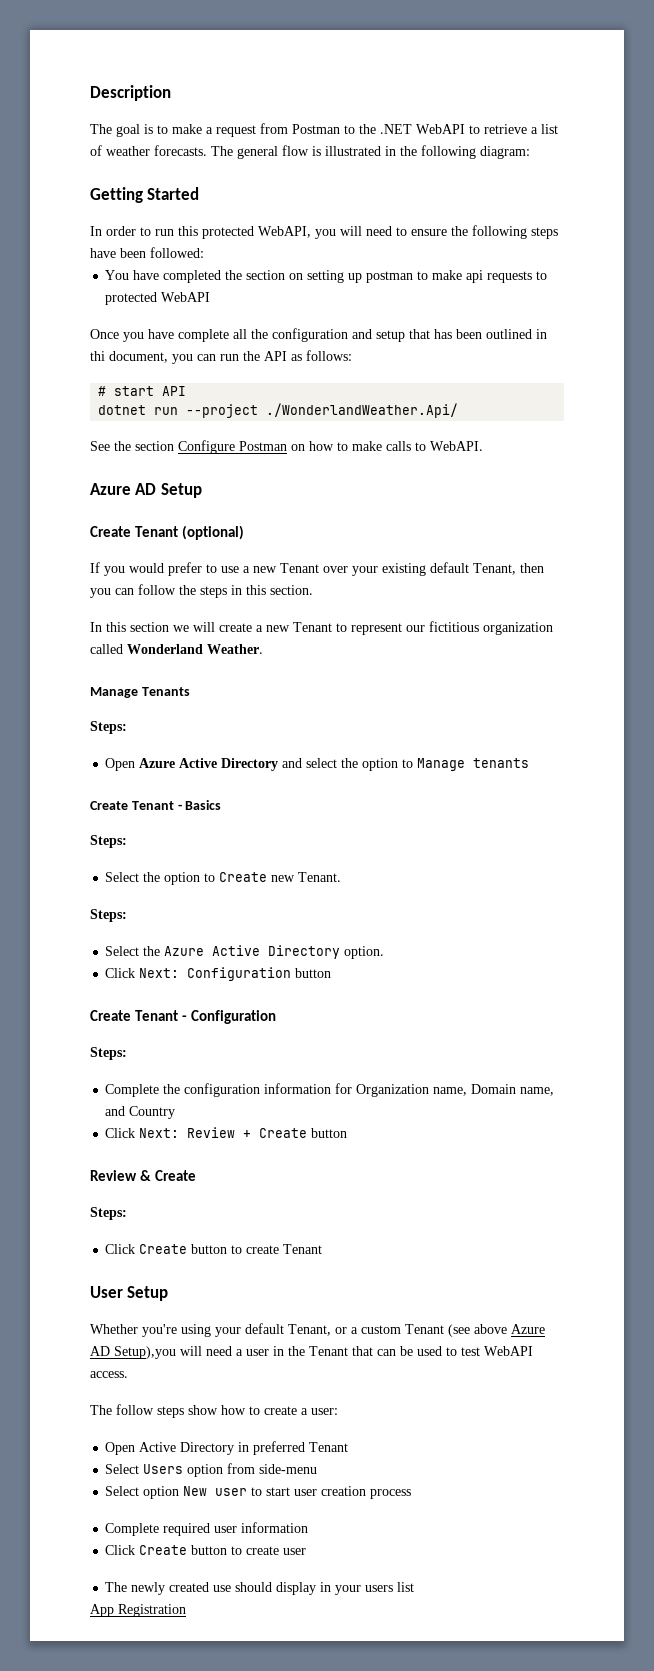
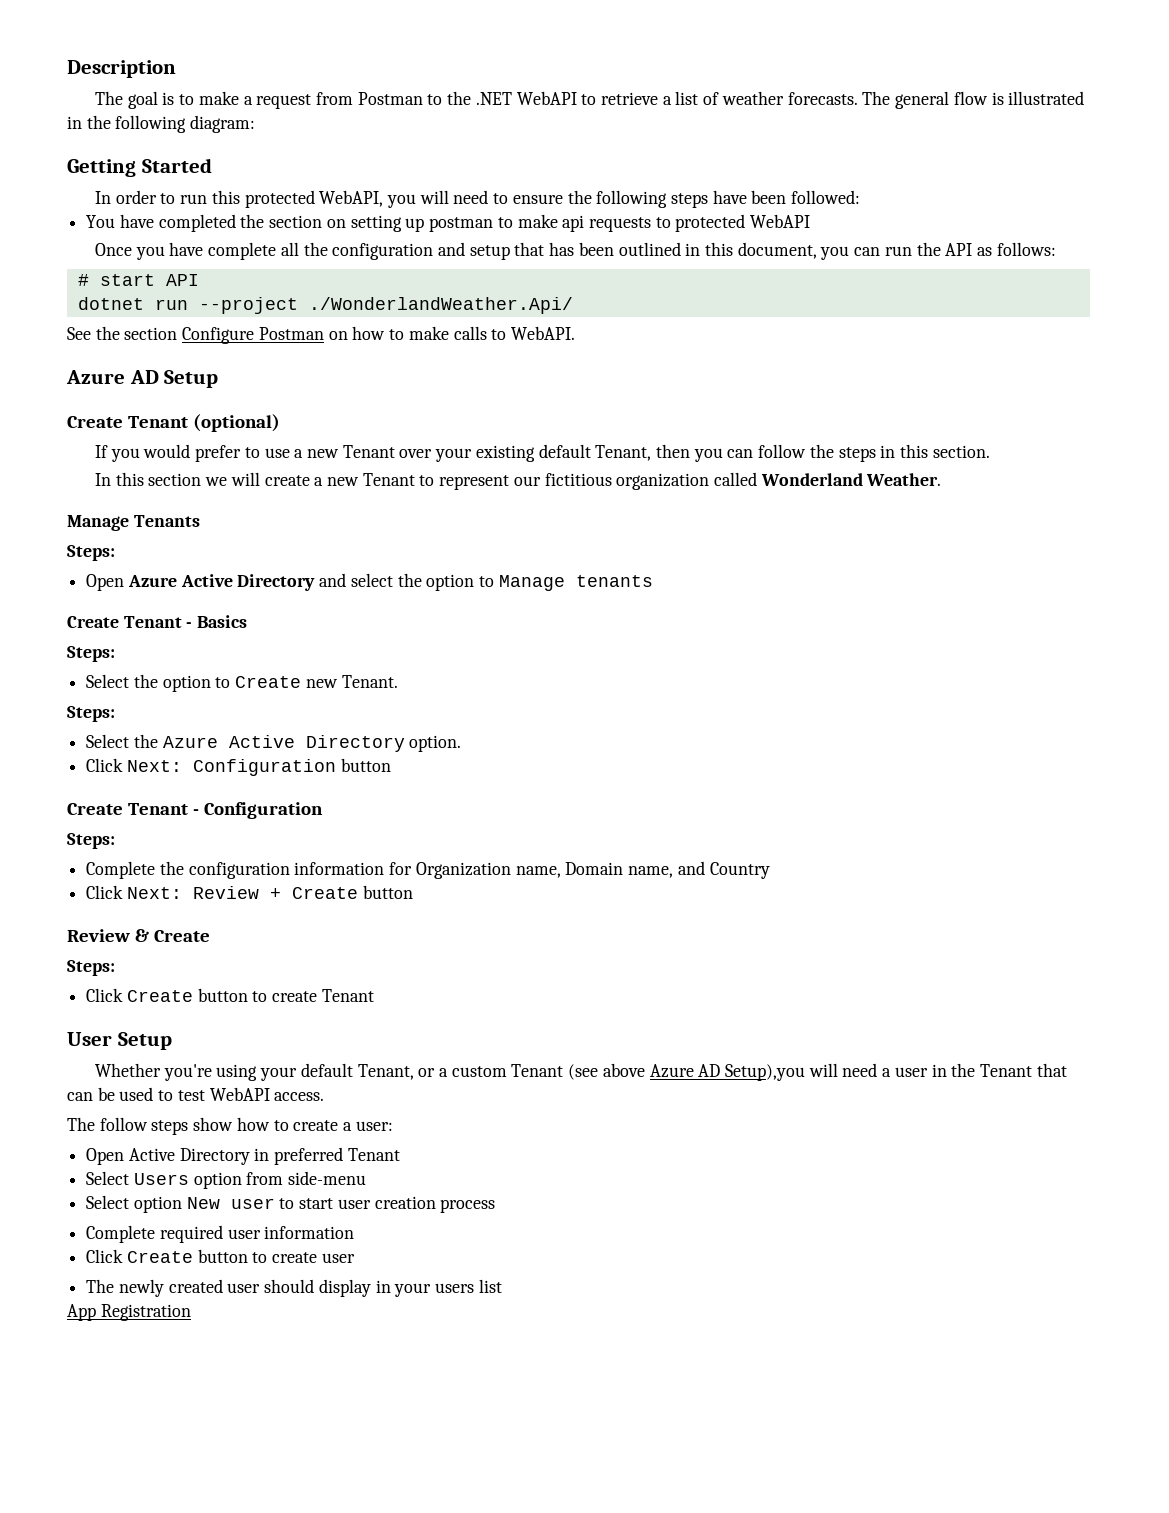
[90,351,105,361] thi -> [705,242,734,256] this
[213,1585,232,1592] use -> [227,1283,261,1293] user

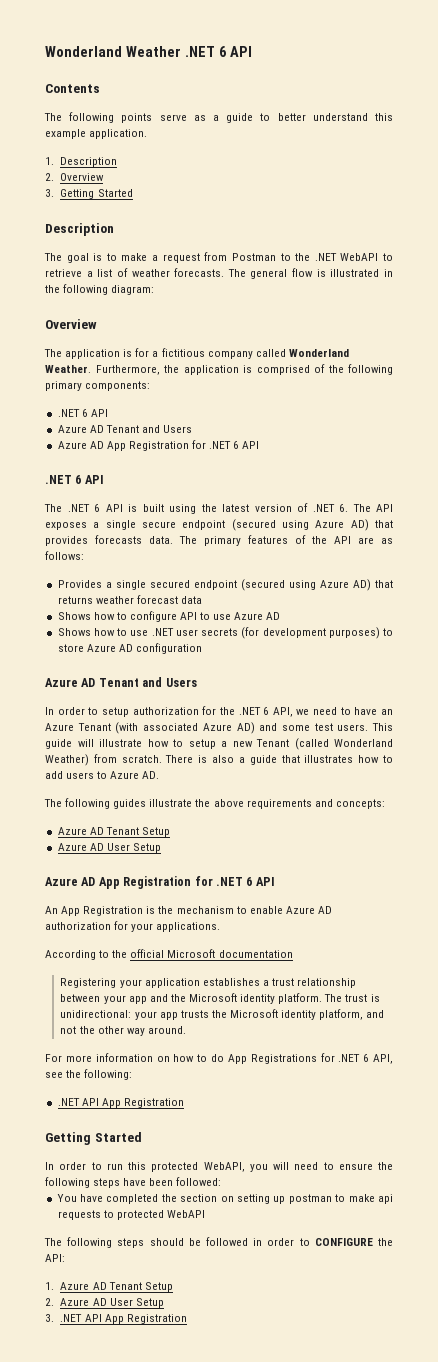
(67, 69) none -> [45,46,252,57] [45,84,100,93] [44,112,393,123] [45,129,148,139] [45,157,118,167] [45,173,105,181] [45,189,133,199] Wonderland Weather .NET 6 API // Contents // The following points serve as a guide to better understand this example application. // 1. Description // 2. Overview // 3. Getting Started //
(256, 124) none -> [45,319,97,329] [44,348,349,359] [45,364,393,375] [45,381,151,391] [57,409,108,417] [57,425,193,433] [57,440,260,451] [45,475,104,484] [44,503,393,514] [45,519,393,531] [45,535,393,546] [45,551,84,560] [57,579,393,591] [57,595,202,604] [57,611,281,622] [57,627,394,639] [57,643,202,654] [45,677,197,687] [45,706,394,717] [45,722,393,734] [45,738,393,750] [45,754,393,766] [45,771,160,779] [44,798,385,809] [57,827,170,837] [57,843,161,853] [45,876,275,889] [45,906,332,916] [45,921,221,932] [45,949,293,960] [60,978,357,988] [60,993,380,1004] [60,1009,385,1020] [60,1026,186,1036] [45,1053,393,1064] [45,1069,133,1080] [57,1098,184,1108] // Overview // The application is for a fictitious company called Wonderland Weather. Furthermore, the application is comprised of the following primary components: // .NET 6 API // Azure AD Tenant and Users // Azure AD App Registration for .NET 6 API // .NET 6 API // The .NET 6 API is built using the latest version of .NET 6. The API exposes a single secure endpoint (secured using Azure AD) that provides forecasts data. The primary features of the API are as follows: // Provides a single secured endpoint (secured using Azure AD) that returns weather forecast data // Shows how to configure API to use Azure AD // Shows how to use .NET user secrets (for development purposes) to store Azure AD configuration // Azure AD Tenant and Users // In order to setup authorization for the .NET 6 API, we need to have an Azure Tenant (with associated Azure AD) and some test users. This guide will illustrate how to setup a new Tenant (called Wonderland Weather) from scratch. There is also a guide that illustrates how to add users to Azure AD. // The following guides illustrate the above requirements and concepts: // Azure AD Tenant Setup // Azure AD User Setup // Azure AD App Registration for .NET 6 API // An App Registration is the mechanism to enable Azure AD authorization for your applications. // According to the official Microsoft documentation // Registering your application establishes a trust relationship between your app and the Microsoft identity platform. The trust is unidirectional: your app trusts the Microsoft identity platform, and not the other way around. // For more information on how to do App Registrations for .NET 6 API, see the following: // .NET API App Registration
[94,242,1056,260] [77,274,199,286] [77,297,573,314] [67,326,575,344] [66,370,219,388] [67,414,281,432] [94,444,990,462] [94,472,942,490] [67,515,200,531] [67,545,115,561] [86,573,653,591] [67,615,248,628] [67,646,115,662] [86,674,398,692] [67,706,115,722] [86,734,462,752] [86,758,391,776] [67,802,324,819] [67,833,115,849] [86,861,770,879] [86,885,413,899] [67,929,211,942] [67,960,115,976] [86,988,374,1002] [67,1032,172,1050] [94,1063,1067,1081] [67,1087,325,1101] [67,1117,393,1135] [86,1147,400,1165] [86,1171,367,1189] [86,1195,496,1213] [86,1225,355,1243] [86,1249,355,1263] [86,1279,502,1297] Once you have complete all the configuration and setup that has been outlined in this document, you can run the API as follows: // # start API // dotnet run --project ./WonderlandWeather.Api/ // See the section Configure Postman on how to make calls to WebAPI. // Azure AD Setup // Create Tenant (optional) // If you would prefer to use a new Tenant over your existing default Tenant, then you can follow the steps in this section. // In this section we will create a new Tenant to represent our fictitious organization called Wonderland Weather. // Manage Tenants // Steps: // Open Azure Active Directory and select the option to Manage tenants // Create Tenant - Basics // Steps: // Select the option to Create new Tenant. // Steps: // Select the Azure Active Directory option. // Click Next: Configuration button // Create Tenant - Configuration // Steps: // Complete the configuration information for Organization name, Domain name, and Country // Click Next: Review + Create button // Review & Create // Steps: // Click Create button to create Tenant // User Setup // Whether you're using your default Tenant, or a custom Tenant (see above Azure AD Setup),you will need a user in the Tenant that can be used to test WebAPI access. // The follow steps show how to create a user: // Open Active Directory in preferred Tenant // Select Users option from side-menu // Select option New user to start user creation process // Complete required user information // Click Create button to create user // The newly created user should display in your users list // -> [44,1237,393,1248] [45,1254,65,1262] [45,1282,173,1292] [45,1298,164,1308] [45,1314,102,1322] The following steps should be followed in order to CONFIGURE the API: // 1. Azure AD Tenant Setup // 2. Azure AD User Setup // 3. .NET API

